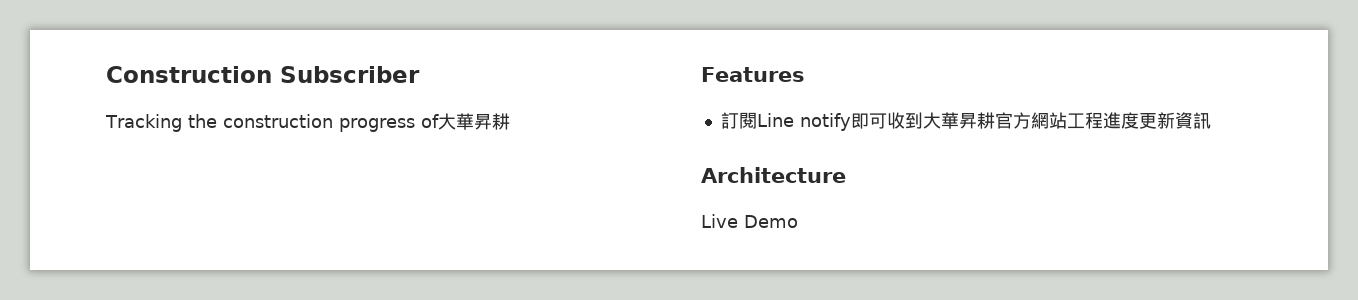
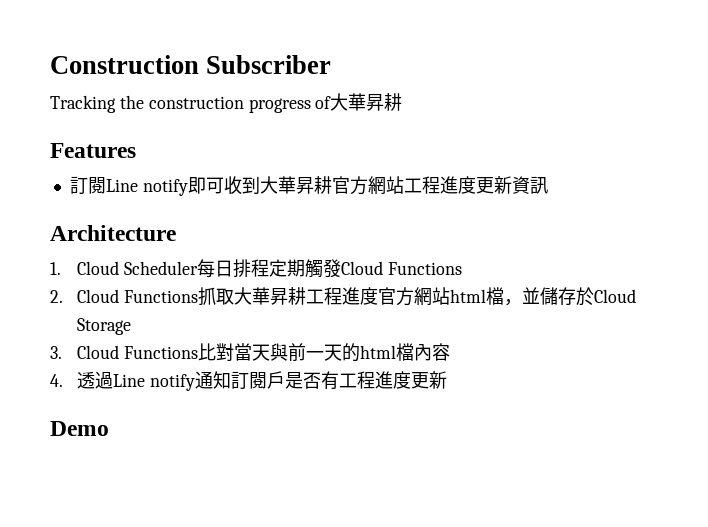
[701,214,738,228] Live -> [50,259,462,278] [50,287,636,306] [76,318,131,335] [50,343,450,362] [50,371,447,391] 1. Cloud Scheduler每日排程定期觸發Cloud Functions // 2. Cloud Functions抓取大華昇耕工程進度官方網站html檔，並儲存於Cloud Storage // 3. Cloud Functions比對當天與前一天的html檔內容 // 4.透過Line notify通知訂閱戶是否有工程進度更新 //

